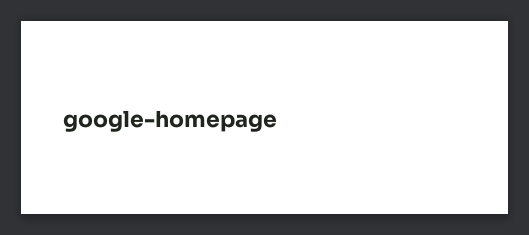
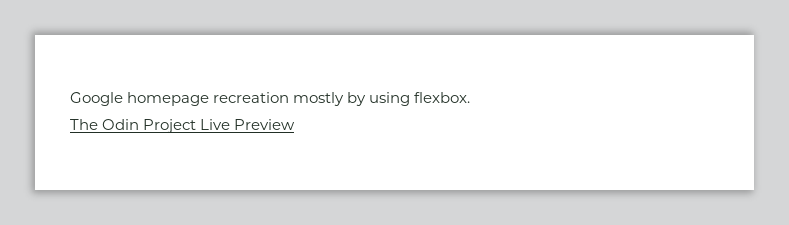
[63,110,277,132] google-homepage -> [70,92,471,106] [70,119,296,133] Google homepage recreation mostly by using flexbox. // The Odin Project Live Preview

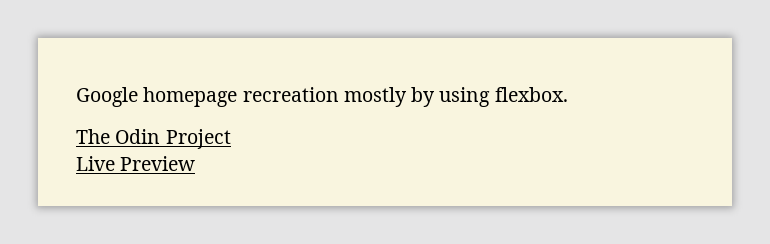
(197, 126) none -> (231, 139) //

